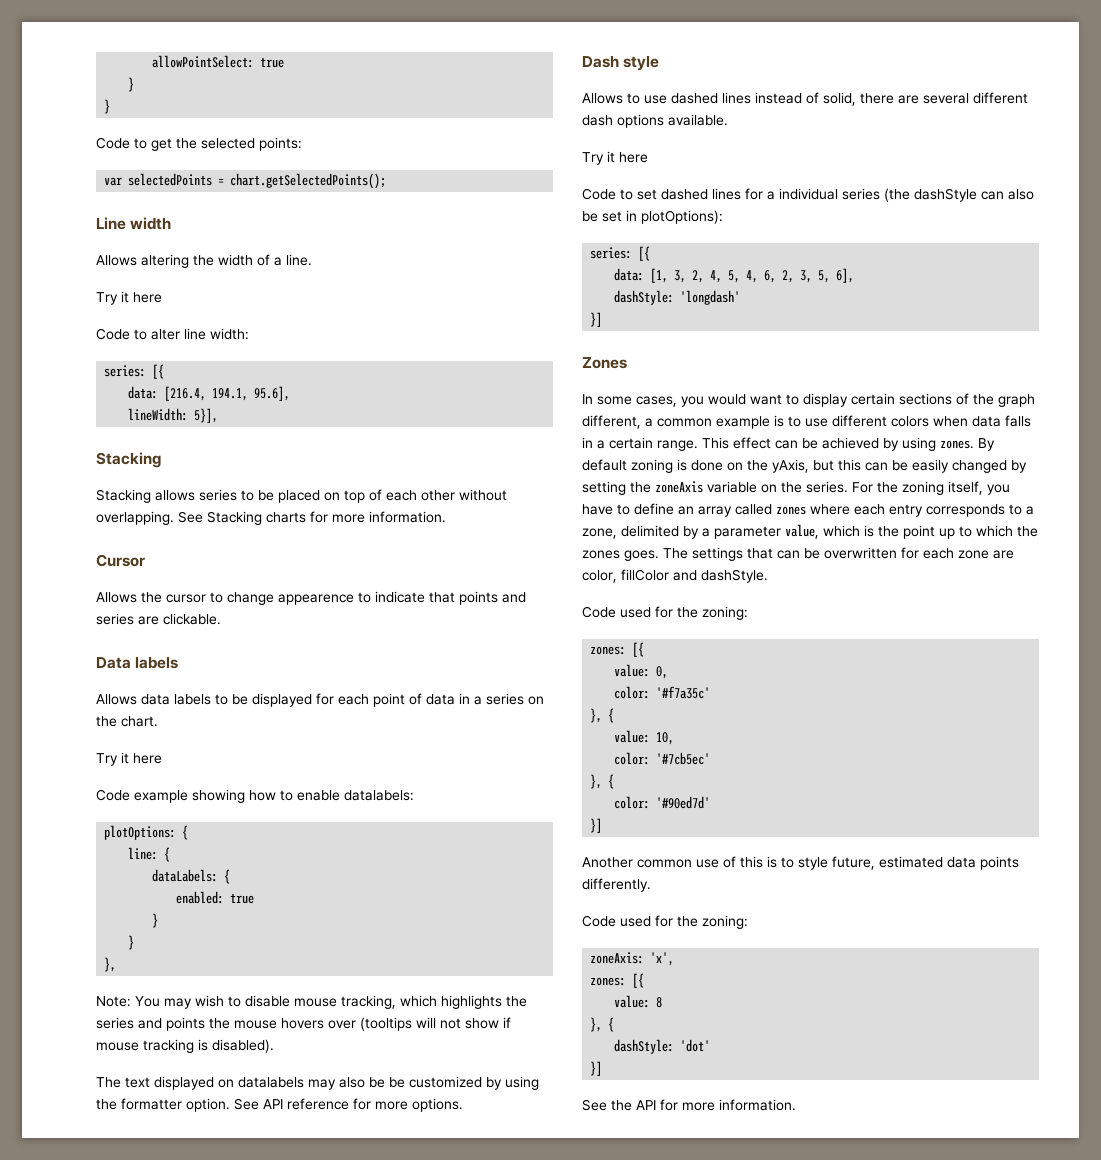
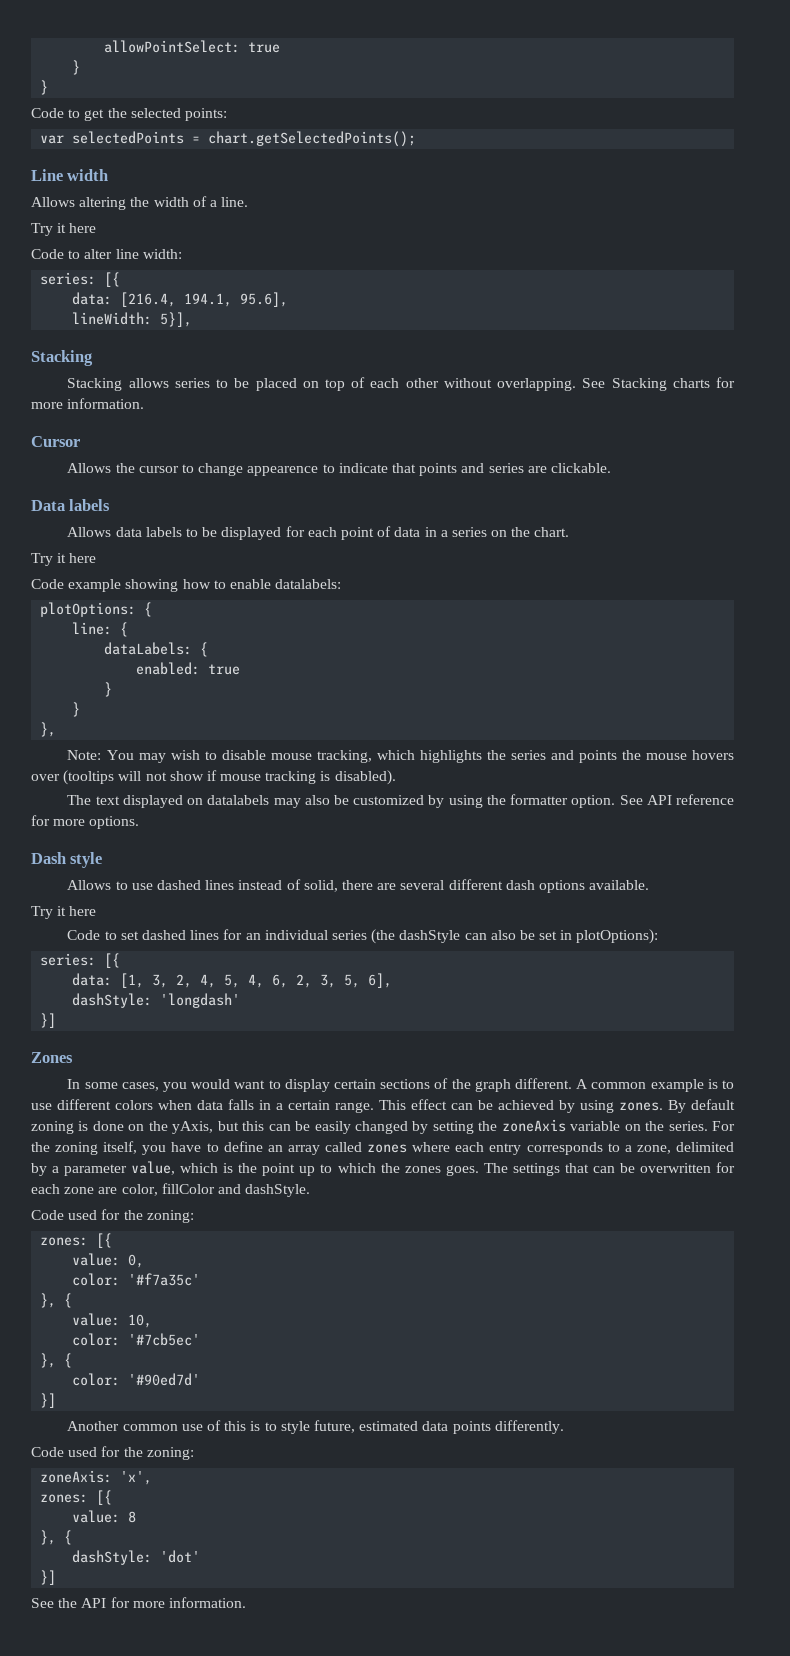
[389,1077,405,1088] be -> (350, 800) none
[767,191,775,200] a -> [245,933,261,940] an
[582,415,653,429] different, a -> [515,1078,589,1089] different. A

